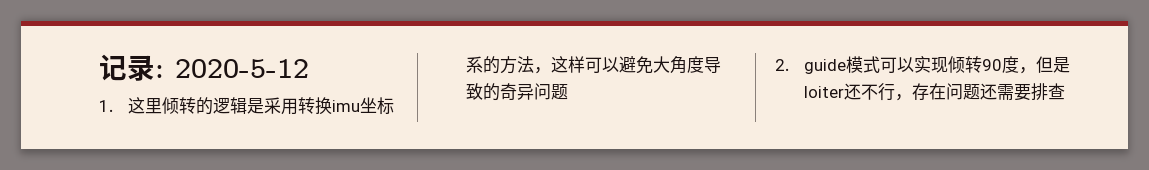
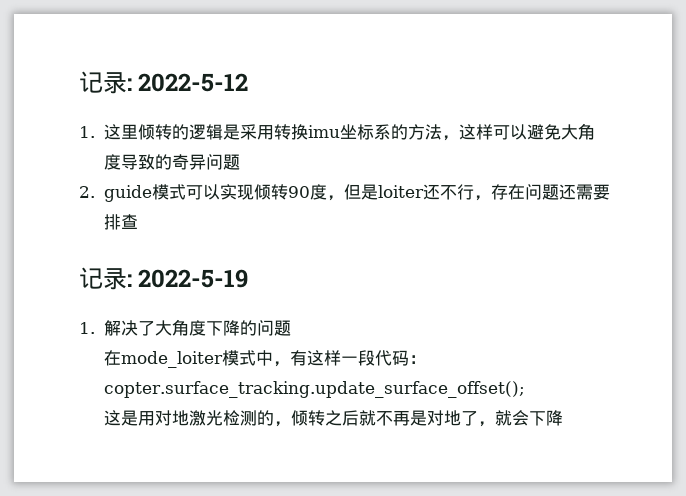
[99,54,309,81] 记录: 2020-5-12 -> [79,71,249,94] 记录: 2022-5-12
(1065, 91) none -> [79,267,249,290] [79,319,292,336] [104,350,427,368] [104,381,526,398] [104,410,564,427] // 记录: 2022-5-19 // 1.解决了大角度下降的问题 // 在mode_loiter模式中，有这样一段代码：copter.surface_tracking.update_surface_offset(); // 这是用对地激光检测的，倾转之后就不再是对地了，就会下降

